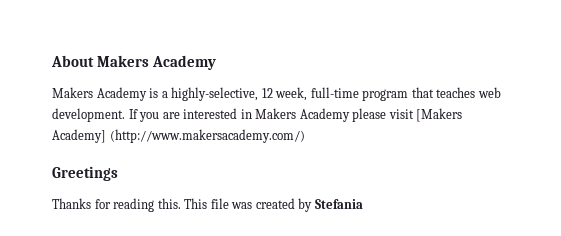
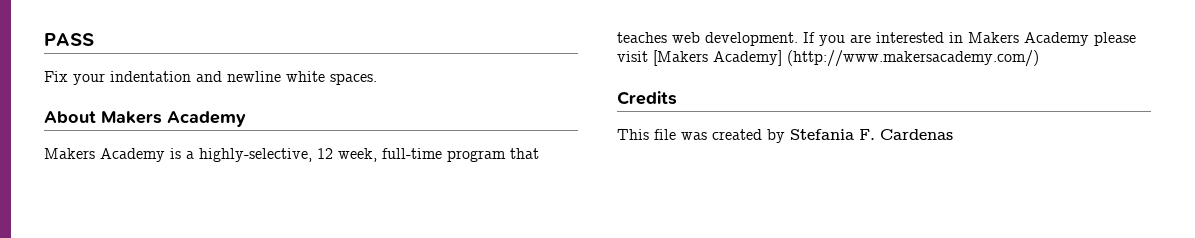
(51, 61) none -> [44,33,94,46] [44,71,377,85] PASS // Fix your indentation and newline white spaces. //
[52,166,118,181] [52,198,181,212] Greetings // Thanks for reading this. -> [617,91,677,105] Credits //
(363, 204) none -> [859,129,953,140] F. Cardenas

